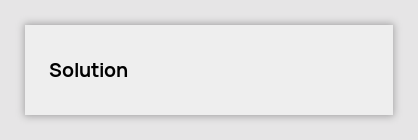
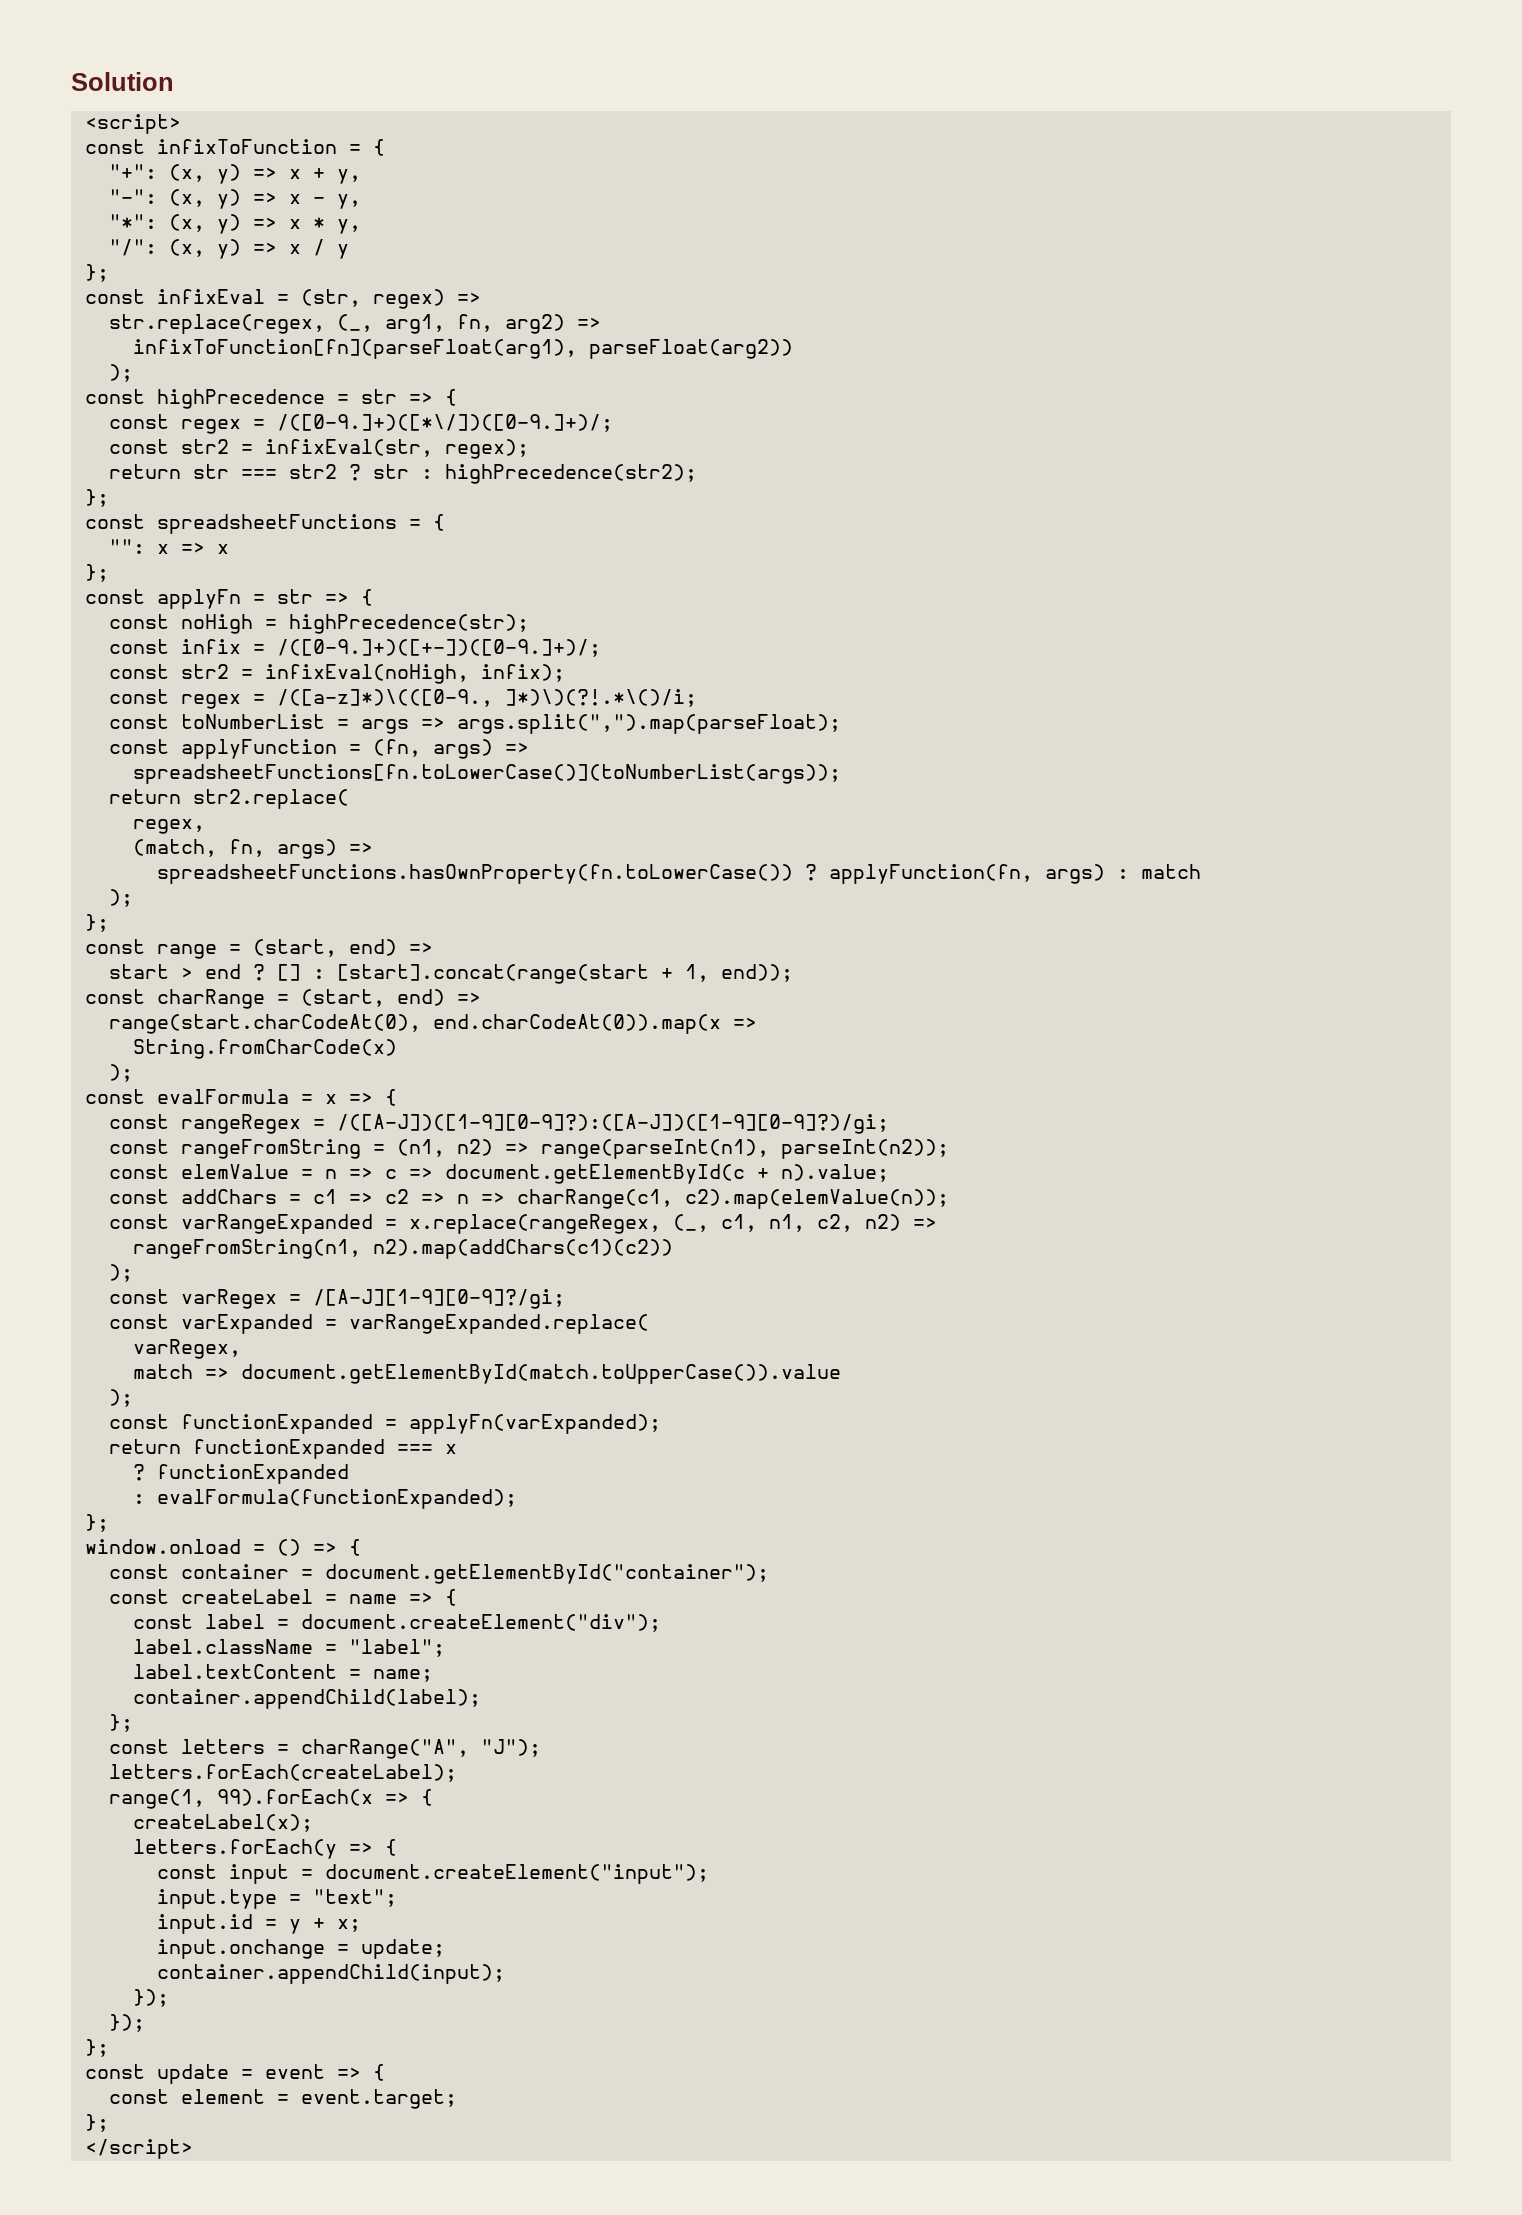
(128, 70) none -> [84,114,181,134] [84,139,385,156] [108,164,361,184] [108,189,361,209] [108,214,361,234] [108,239,349,259] [84,264,109,282] [84,289,481,309] [108,314,601,334] [132,339,793,359] [108,364,133,382] [84,389,457,409] [108,414,613,434] [108,439,529,459] [108,464,697,484] [84,489,109,507] [84,514,445,534] [108,539,229,554] [84,564,109,582] [84,589,373,609] [108,614,529,634] [108,639,601,657] [108,664,565,684] [108,689,697,709] [108,714,841,734] [108,739,529,759] [132,764,841,784] [108,789,349,809] [132,819,205,834] [132,839,373,859] [156,864,1201,884] [108,889,133,907] [84,914,109,932] [84,939,433,959] [108,964,793,984] [84,989,481,1009] [108,1014,757,1034] [132,1039,397,1059] [108,1064,133,1082] [84,1089,397,1106] [108,1114,889,1134] [108,1139,949,1159] [108,1164,889,1184] [108,1189,949,1209] [108,1214,937,1234] [132,1239,673,1259] [108,1264,133,1282] [108,1289,565,1309] [108,1314,649,1334] [132,1339,241,1359] [132,1364,841,1384] [108,1389,133,1407] [108,1414,661,1434] [108,1439,457,1459] [132,1464,349,1484] [132,1489,517,1509] [84,1514,109,1532] [84,1539,361,1556] [108,1564,769,1584] [108,1589,457,1606] [132,1614,661,1632] [132,1639,445,1657] [132,1664,433,1682] [132,1689,481,1709] [108,1714,133,1732] [108,1739,541,1759] [108,1764,457,1782] [108,1789,433,1809] [132,1814,313,1832] [132,1839,397,1859] [156,1864,709,1884] [156,1889,397,1909] [156,1914,361,1934] [156,1939,445,1959] [156,1964,505,1984] [132,1989,169,2007] [108,2014,145,2032] [84,2039,109,2057] [84,2064,385,2084] [108,2089,457,2109] [84,2114,109,2132] [84,2139,193,2159] // <script> // const infixToFunction = { // "+": (x, y) => x + y, // "-": (x, y) => x - y, // "*": (x, y) => x * y, // "/": (x, y) => x / y // }; // const infixEval = (str, regex) => // str.replace(regex, (_, arg1, fn, arg2) => // infixToFunction[fn](parseFloat(arg1), parseFloat(arg2)) // ); // const highPrecedence = str => { // const regex = /([0-9.]+)([*\/])([0-9.]+)/; // const str2 = infixEval(str, regex); // return str === str2 ? str : highPrecedence(str2); // }; // const spreadsheetFunctions = { // "": x => x // }; // const applyFn = str => { // const noHigh = highPrecedence(str); // const infix = /([0-9.]+)([+-])([0-9.]+)/; // const str2 = infixEval(noHigh, infix); // const regex = /([a-z]*)\(([0-9., ]*)\)(?!.*\()/i; // const toNumberList = args => args.split(",").map(parseFloat); // const applyFunction = (fn, args) => // spreadsheetFunctions[fn.toLowerCase()](toNumberList(args)); // return str2.replace( // regex, // (match, fn, args) => // spreadsheetFunctions.hasOwnProperty(fn.toLowerCase()) ? applyFunction(fn, args) : match // ); // }; // const range = (start, end) => // start > end ? [] : [start].concat(range(start + 1, end)); // const charRange = (start, end) => // range(start.charCodeAt(0), end.charCodeAt(0)).map(x => // String.fromCharCode(x) // ); // const evalFormula = x => { // const rangeRegex = /([A-J])([1-9][0-9]?):([A-J])([1-9][0-9]?)/gi; // const rangeFromString = (n1, n2) => range(parseInt(n1), parseInt(n2)); // const elemValue = n => c => document.getElementById(c + n).value; // const addChars = c1 => c2 => n => charRange(c1, c2).map(elemValue(n)); // const varRangeExpanded = x.replace(rangeRegex, (_, c1, n1, c2, n2) => // rangeFromString(n1, n2).map(addChars(c1)(c2)) // ); // const varRegex = /[A-J][1-9][0-9]?/gi; // const varExpanded = varRangeExpanded.replace( // varRegex, // match => document.getElementById(match.toUpperCase()).value // ); // const functionExpanded = applyFn(varExpanded); // return functionExpanded === x // ? functionExpanded // : evalFormula(functionExpanded); // }; // window.onload = () => { // const container = document.getElementById("container"); // const createLabel = name => { // const label = document.createElement("div"); // label.className = "label"; // label.textContent = name; // container.appendChild(label); // }; // const letters = charRange("A", "J"); // letters.forEach(createLabel); // range(1, 99).forEach(x => { // createLabel(x); // letters.forEach(y => { // const input = document.createElement("input"); // input.type = "text"; // input.id = y + x; // input.onchange = update; // container.appendChild(input); // }); // }); // }; // const update = event => { // const element = event.target; // }; // </script>

